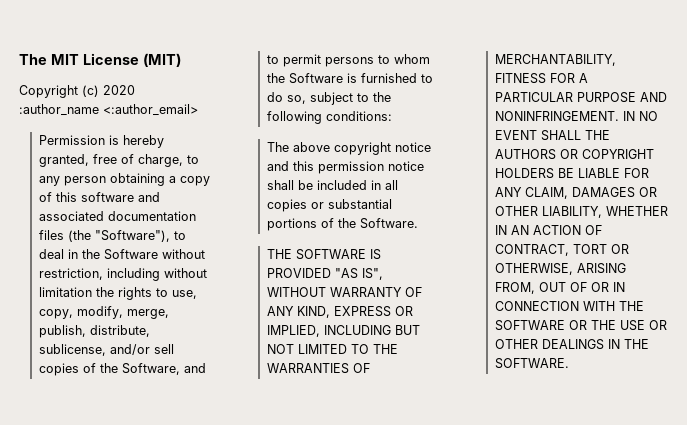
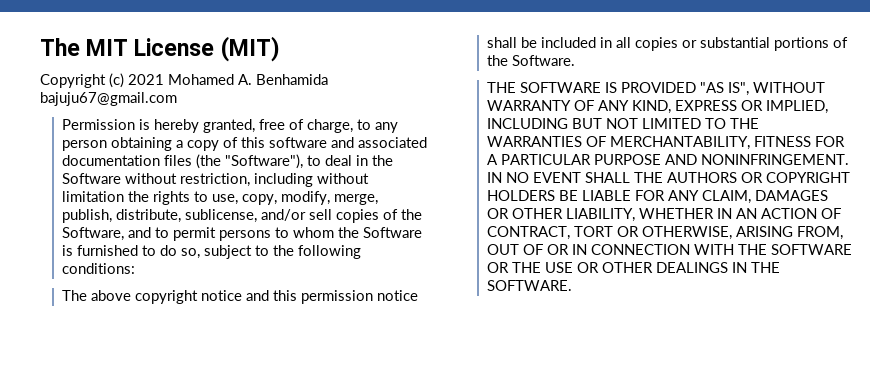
[103,85,135,95] [19,104,198,116] 2020 :author_name <:author_email> -> [128,74,328,85] [40,92,177,106] 2021 Mohamed A. Benhamida bajuju67@gmail.com

